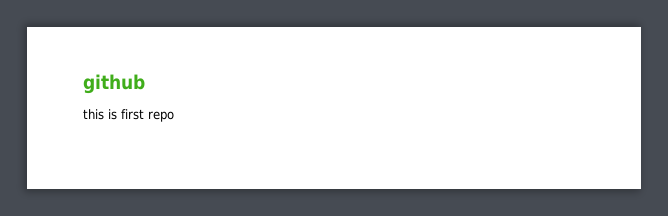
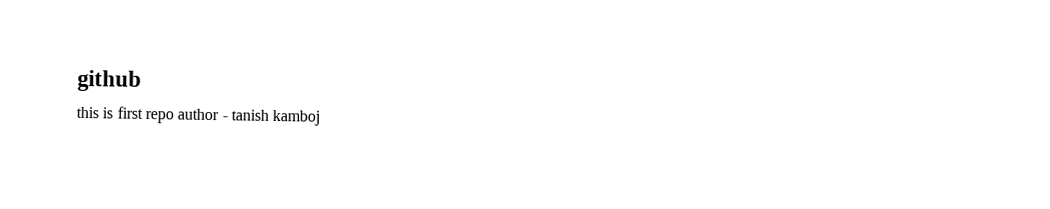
(174, 116) none -> [177,108,321,126] author - tanish kamboj

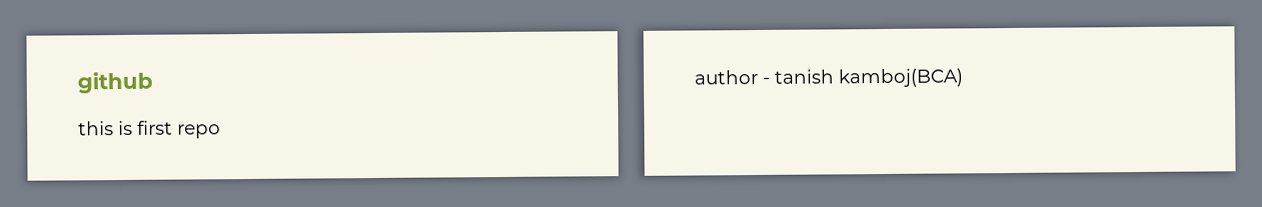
(174, 117) none -> (221, 131) //
[272,109,321,126] kamboj -> [838,68,963,88] kamboj(BCA)

